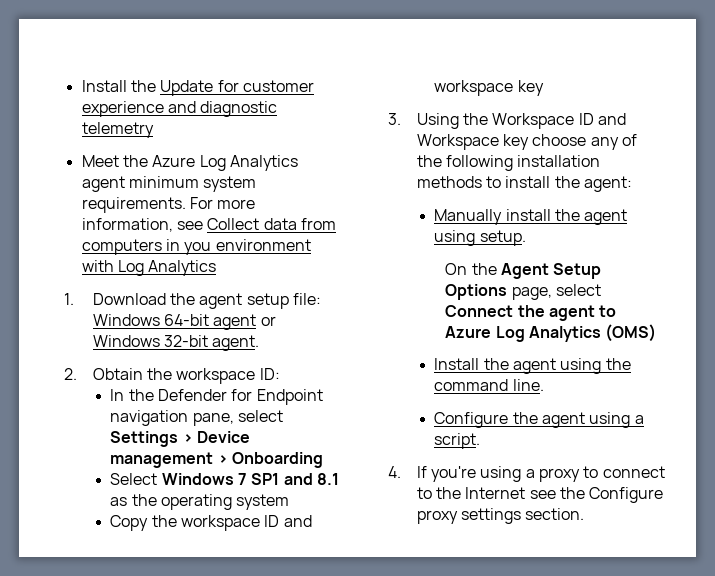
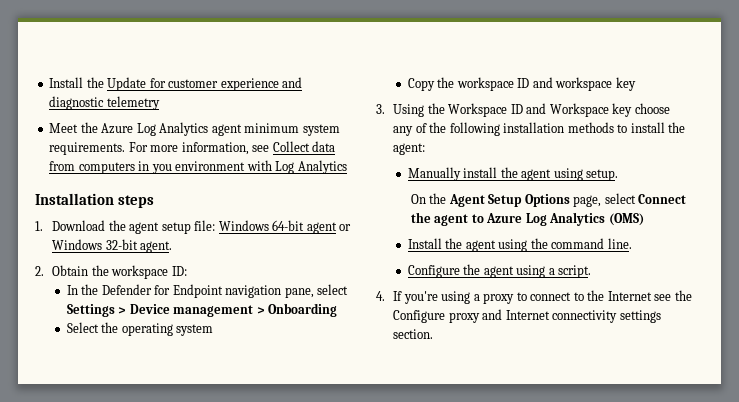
(217, 268) none -> [35,193,154,208] // Installation steps
[161,473,339,485] [110,497,128,506] Windows 7 SP1 and 8.1 as -> (99, 327) none
(458, 517) none -> [482,309,618,323] and Internet connectivity

